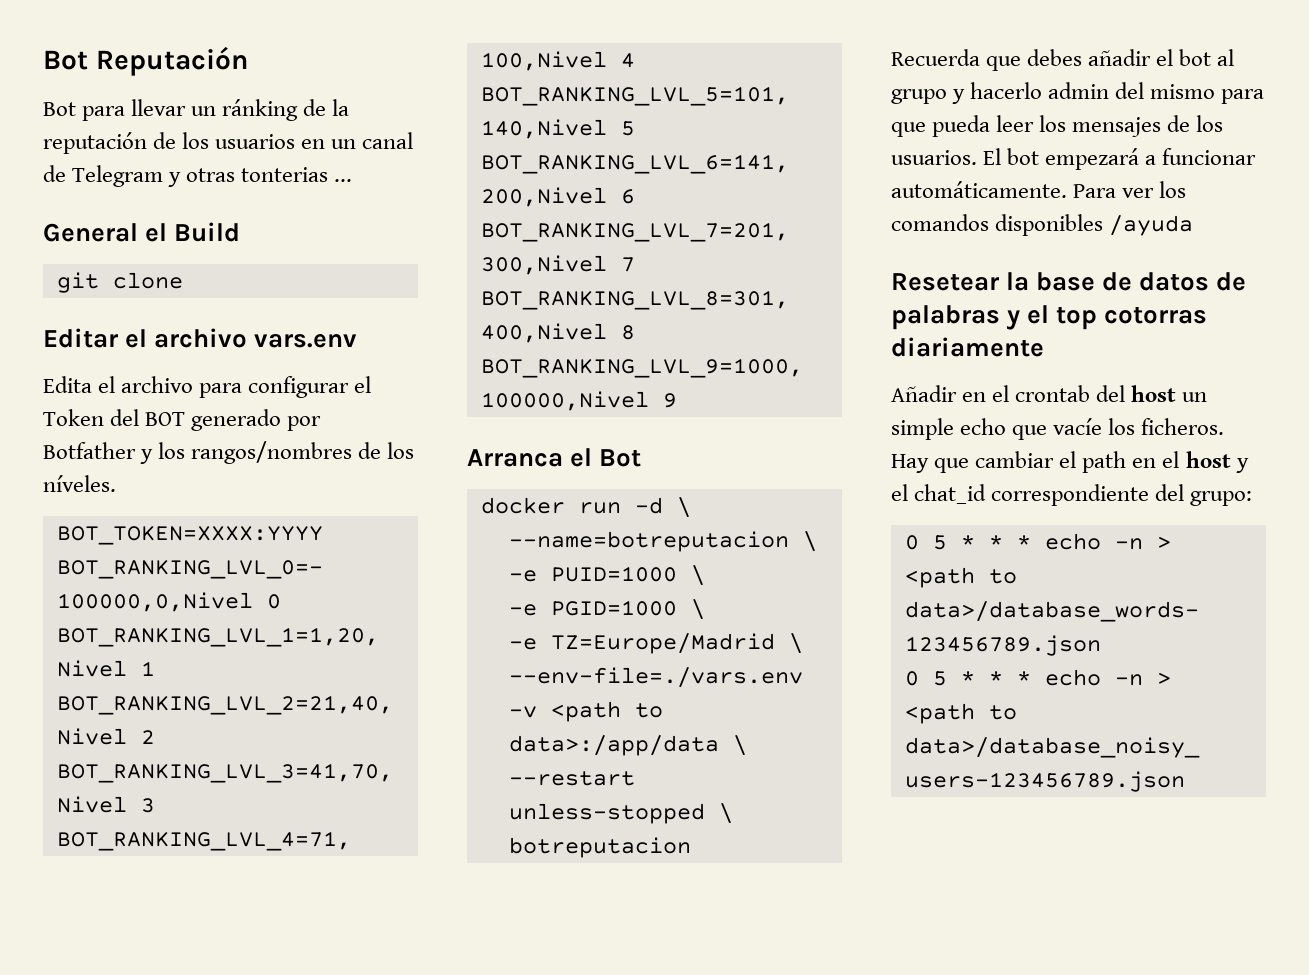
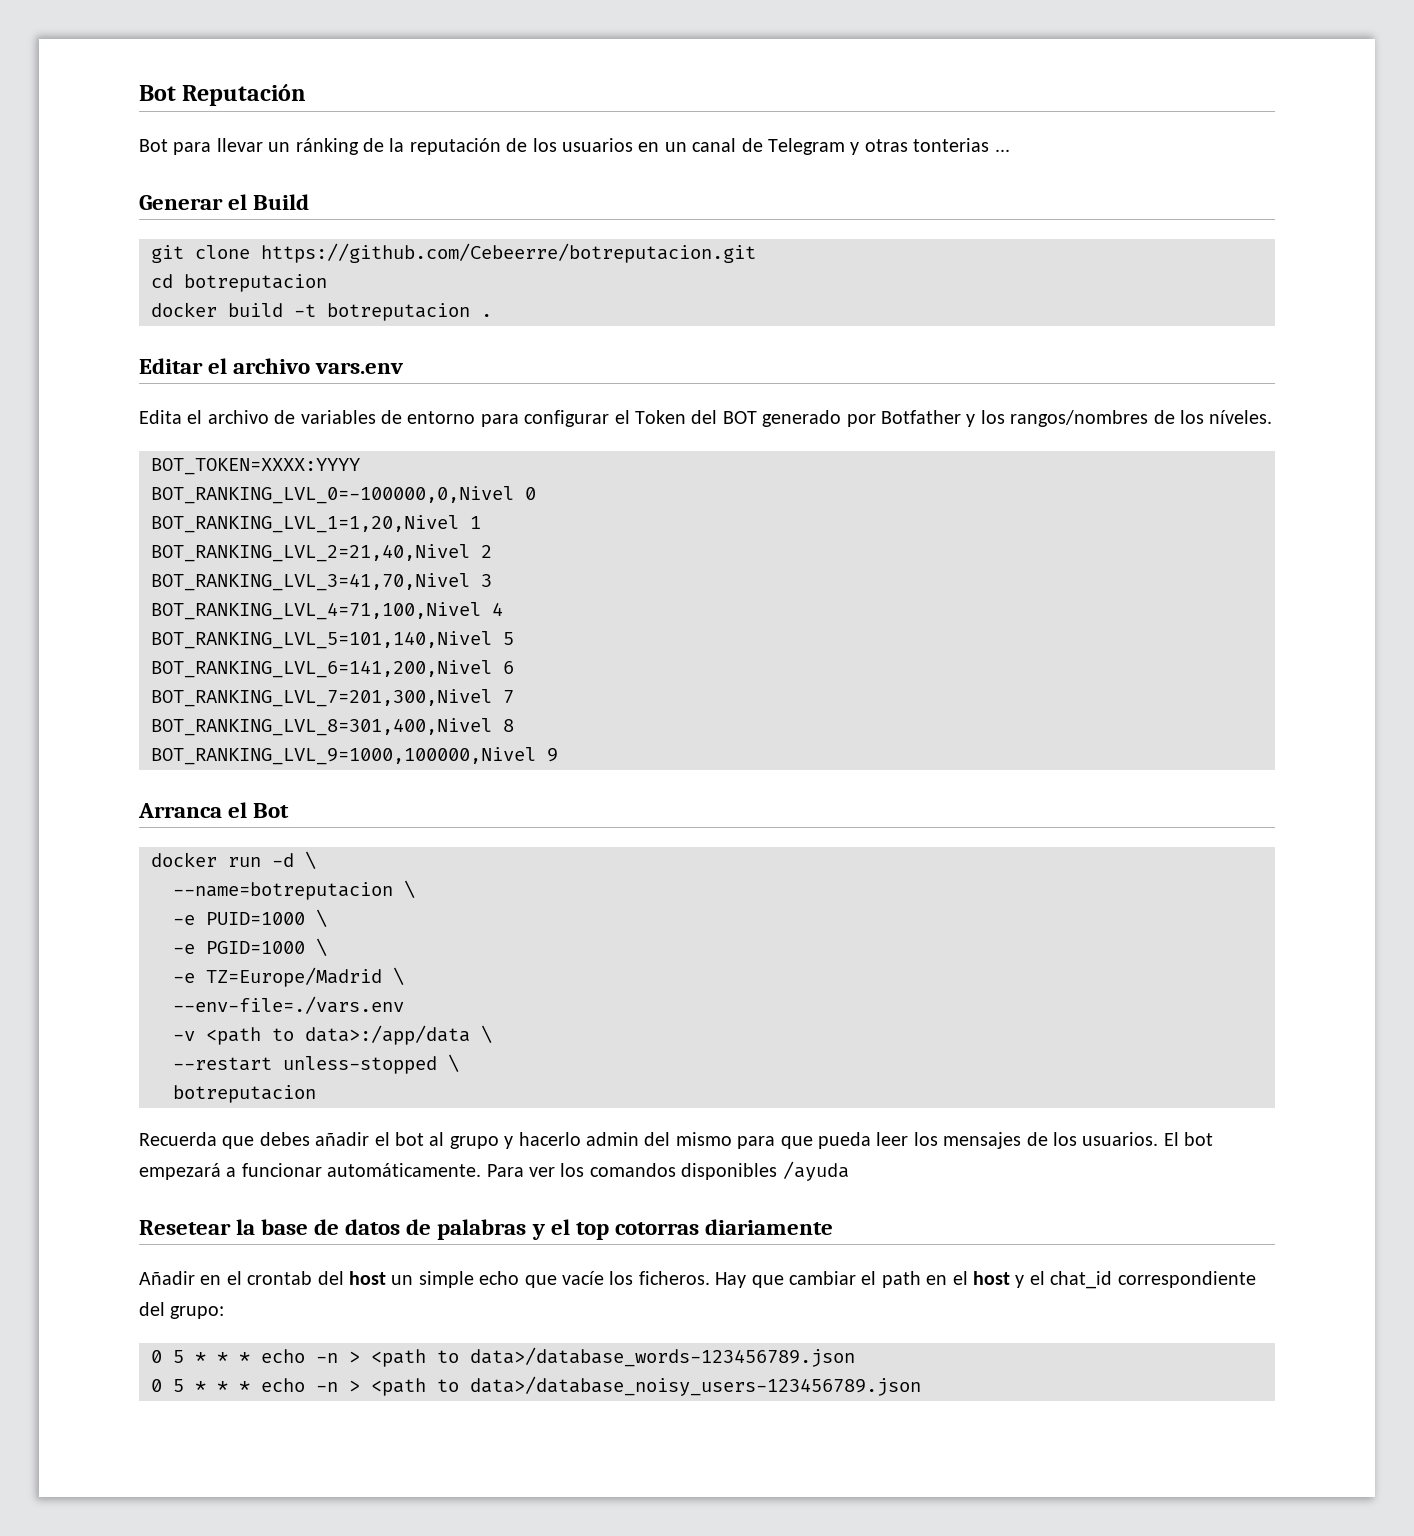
[43,223,138,242] General -> [139,195,223,210] Generar
(183, 280) none -> [261,243,756,263] [151,274,327,292] [151,302,492,321] https://github.com/Cebeerre/botreputacion.git // cd botreputacion // docker build -t botreputacion .
(194, 384) none -> [274,410,476,424] de variables de entorno

